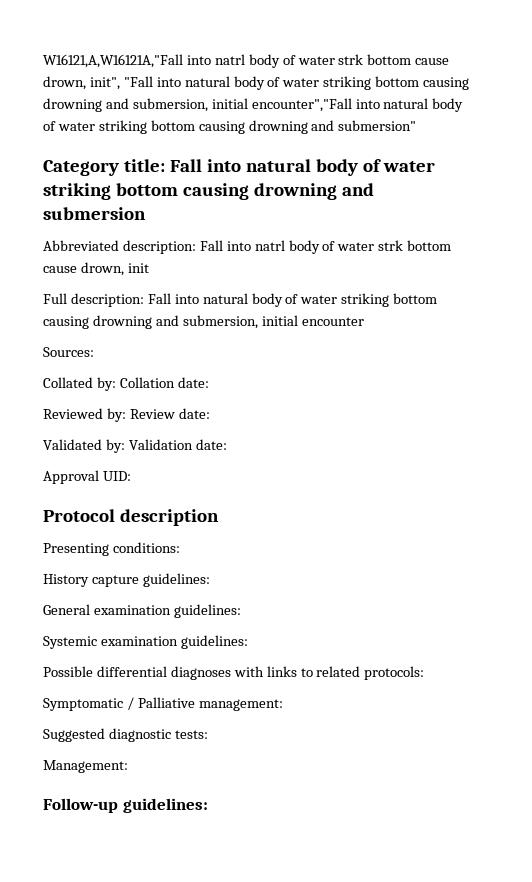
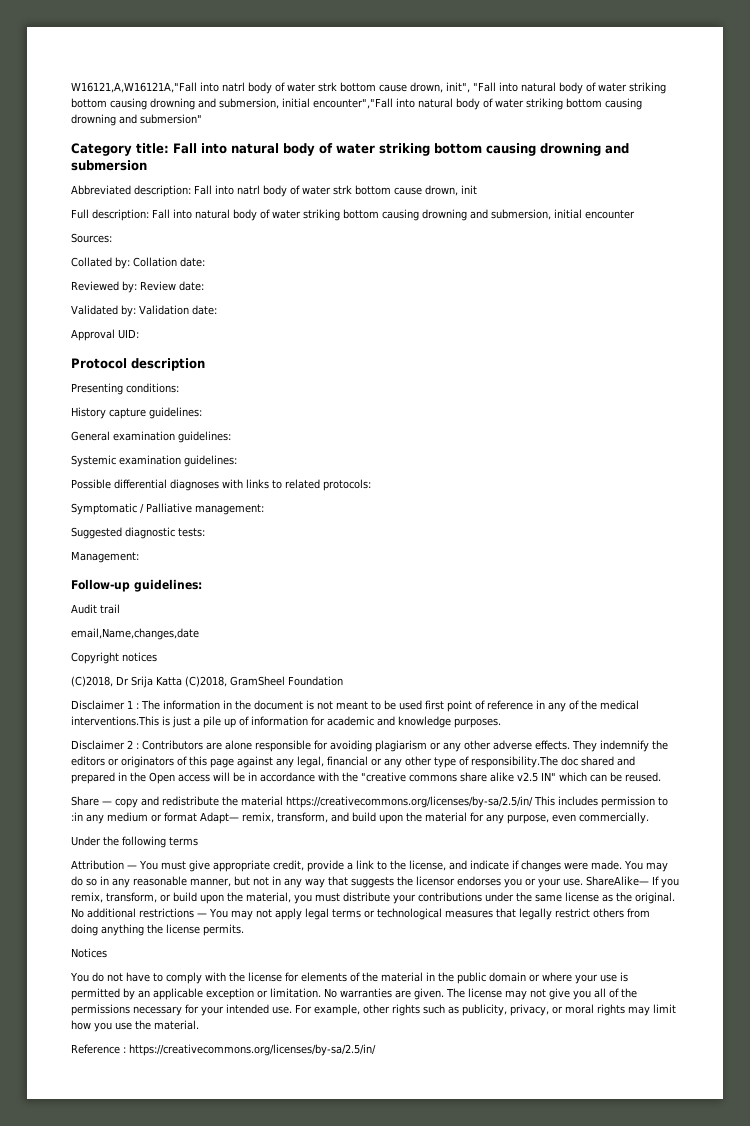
(208, 805) none -> [71,604,120,614] [71,628,199,640] [71,652,157,664] [71,676,343,688] [71,700,639,712] [71,716,501,728] [71,740,668,752] [71,756,635,768] [71,772,661,784] [71,796,668,808] [71,812,649,824] [71,836,198,848] [71,860,668,872] [71,876,679,888] [71,892,675,904] [71,908,650,920] [71,924,244,936] [71,948,107,958] [70,972,628,984] [71,988,637,1000] [71,1004,676,1016] [71,1020,199,1032] [71,1044,376,1056] // Audit trail // email,Name,changes,date // Copyright notices // (C)2018, Dr Srija Katta (C)2018, GramSheel Foundation // Disclaimer 1 : The information in the document is not meant to be used first point of reference in any of the medical interventions.This is just a pile up of information for academic and knowledge purposes. // Disclaimer 2 : Contributors are alone responsible for avoiding plagiarism or any other adverse effects. They indemnify the editors or originators of this page against any legal, financial or any other type of responsibility.The doc shared and prepared in the Open access will be in accordance with the "creative commons share alike v2.5 IN" which can be reused. // Share — copy and redistribute the material https://creativecommons.org/licenses/by-sa/2.5/in/ This includes permission to :in any medium or format Adapt— remix, transform, and build upon the material for any purpose, even commercially. // Under the following terms // Attribution — You must give appropriate credit, provide a link to the license, and indicate if changes were made. You may do so in any reasonable manner, but not in any way that suggests the licensor endorses you or your use. ShareAlike— If you remix, transform, or build upon the material, you must distribute your contributions under the same license as the original. No additional restrictions — You may not apply legal terms or technological measures that legally restrict others from doing anything the license permits. // Notices // You do not have to comply with the license for elements of the material in the public domain or where your use is permitted by an applicable exception or limitation. No warranties are given. The license may not give you all of the permissions necessary for your intended use. For example, other rights such as publicity, privacy, or moral rights may limit how you use the material. // Reference : https://creativecommons.org/licenses/by-sa/2.5/in/

